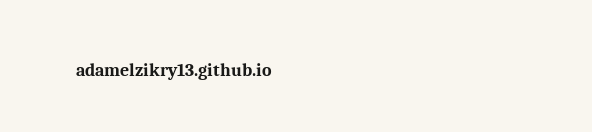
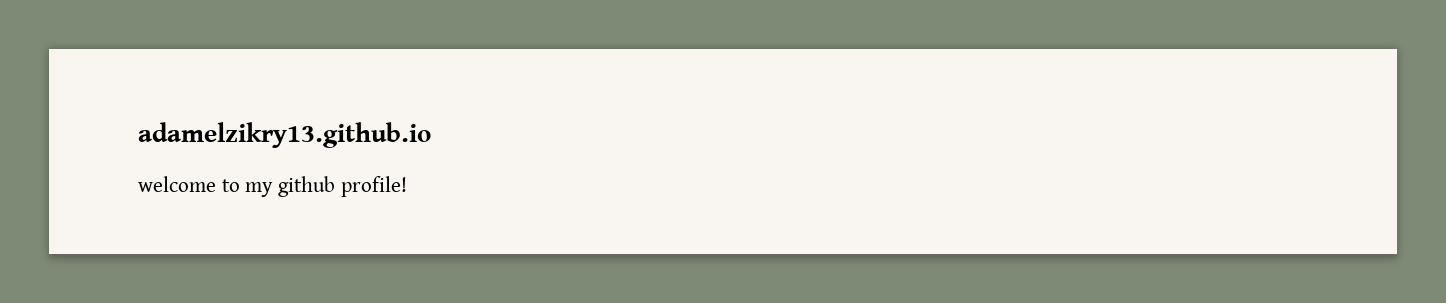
(272, 71) none -> [138,176,407,197] // welcome to my github profile!

